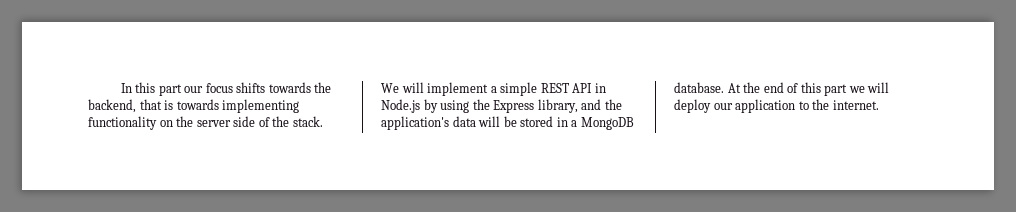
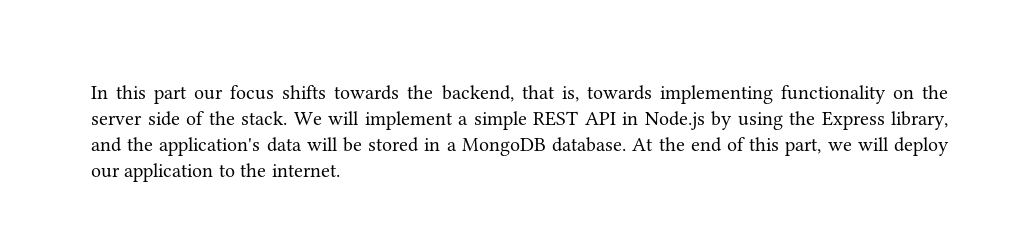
[164,100,174,110] is -> [561,86,579,102] is,
[824,84,848,96] part -> [785,138,822,156] part,

